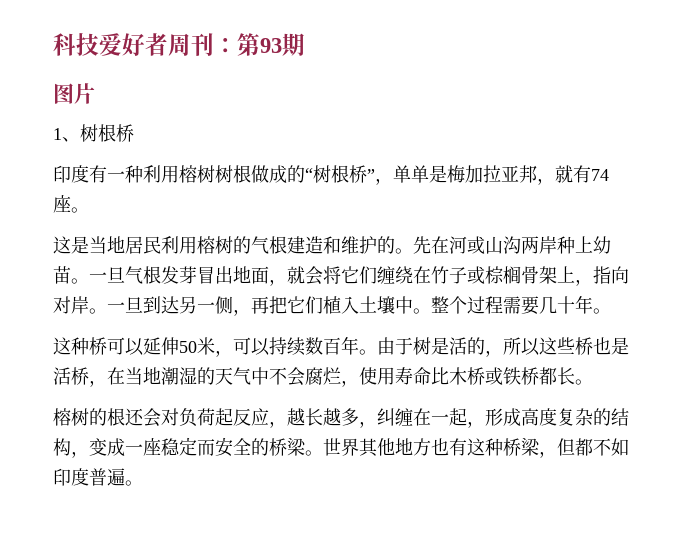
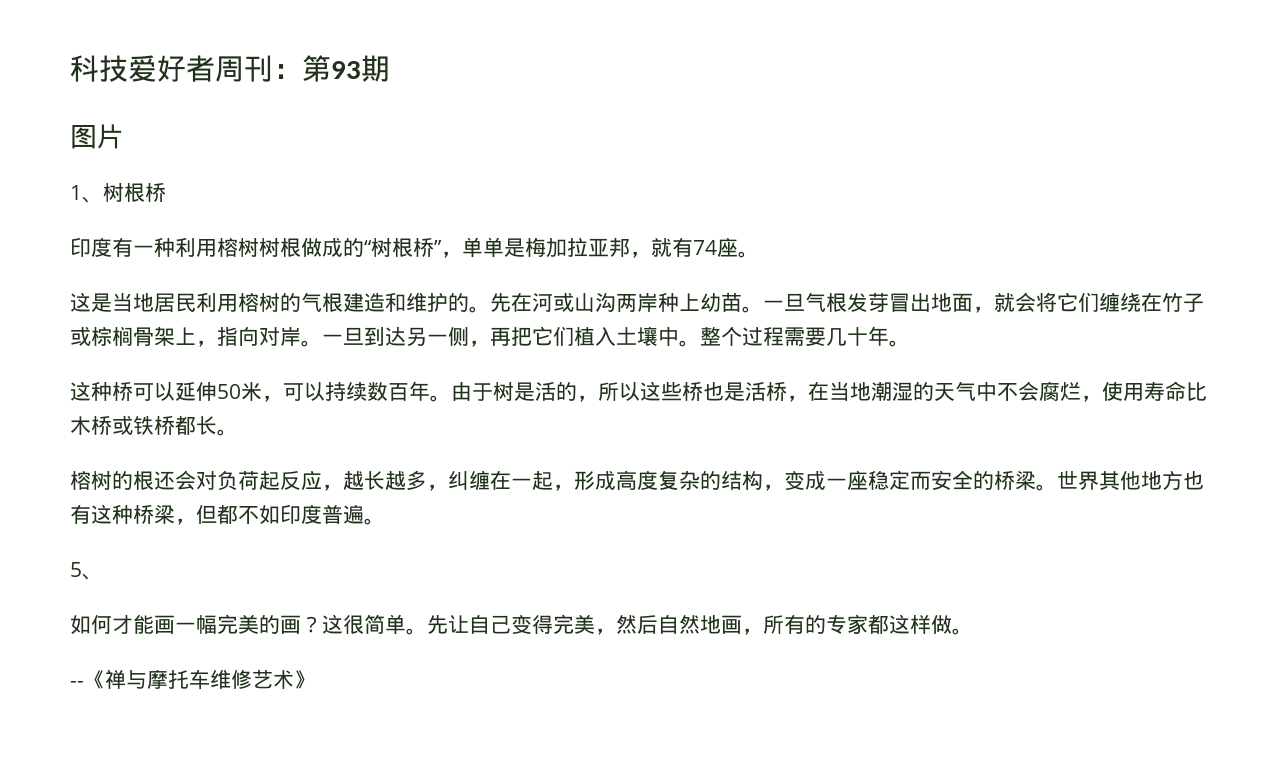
(143, 483) none -> [70,562,103,580] [70,614,973,635] [70,669,315,690] // 5、 // 如何才能画一幅完美的画？这很简单。先让自己变得完美，然后自然地画，所有的专家都这样做。 // --《禅与摩托车维修艺术》

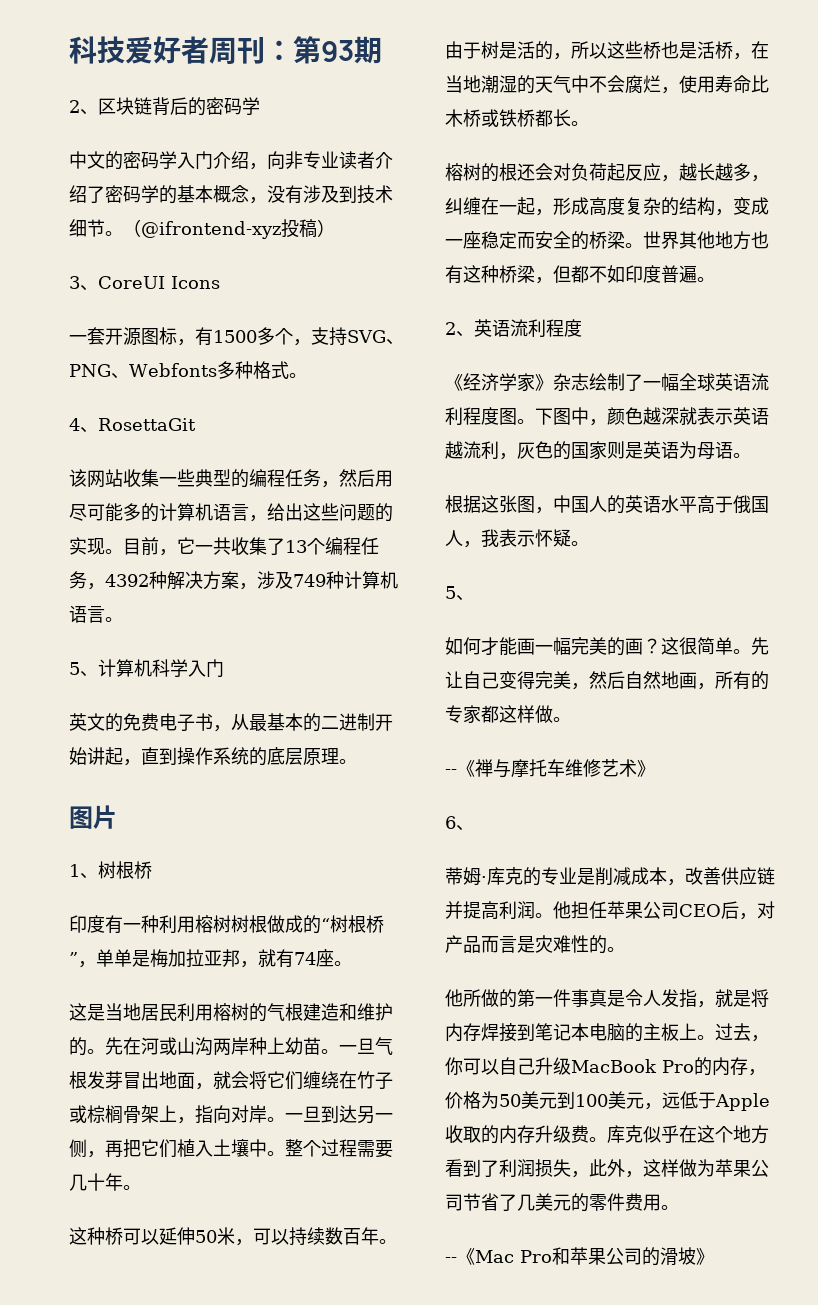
(390, 68) none -> [69,97,260,116] [69,151,393,170] [69,185,393,204] [69,219,335,239] [69,276,220,291] [69,327,404,346] [69,361,307,379] [69,418,196,433] [69,469,393,488] [69,503,393,522] [69,537,379,556] [69,571,398,590] [69,605,123,623] [69,659,224,677] [69,713,393,732] [69,747,357,766] // 2、区块链背后的密码学 // 中文的密码学入门介绍，向非专业读者介绍了密码学的基本概念，没有涉及到技术细节。（@ifrontend-xyz投稿） // 3、CoreUI Icons // 一套开源图标，有1500多个，支持SVG、PNG、Webfonts多种格式。 // 4、RosettaGit // 该网站收集一些典型的编程任务，然后用尽可能多的计算机语言，给出这些问题的实现。目前，它一共收集了13个编程任务，4392种解决方案，涉及749种计算机语言。 // 5、计算机科学入门 // 英文的免费电子书，从最基本的二进制开始讲起，直到操作系统的底层原理。
(385, 521) none -> [445,319,582,337] [445,373,769,392] [445,407,769,426] [445,441,751,460] [445,495,769,514] [445,529,589,548] // 2、英语流利程度 // 《经济学家》杂志绘制了一幅全球英语流利程度图。下图中，颜色越深就表示英语越流利，灰色的国家则是英语为母语。 // 根据这张图，中国人的英语水平高于俄国人，我表示怀疑。
(315, 679) none -> [445,816,474,831] [445,867,775,886] [445,901,775,920] [445,935,625,954] [445,989,769,1008] [445,1023,769,1042] [445,1057,766,1076] [445,1091,770,1111] [445,1125,769,1144] [445,1159,769,1178] [445,1193,679,1212] [445,1247,714,1266] // 6、 // 蒂姆·库克的专业是削减成本，改善供应链并提高利润。他担任苹果公司CEO后，对产品而言是灾难性的。 // 他所做的第一件事真是令人发指，就是将内存焊接到笔记本电脑的主板上。过去，你可以自己升级MacBook Pro的内存，价格为50美元到100美元，远低于Apple收取的内存升级费。库克似乎在这个地方看到了利润损失，此外，这样做为苹果公司节省了几美元的零件费用。 // --《Mac Pro和苹果公司的滑坡》

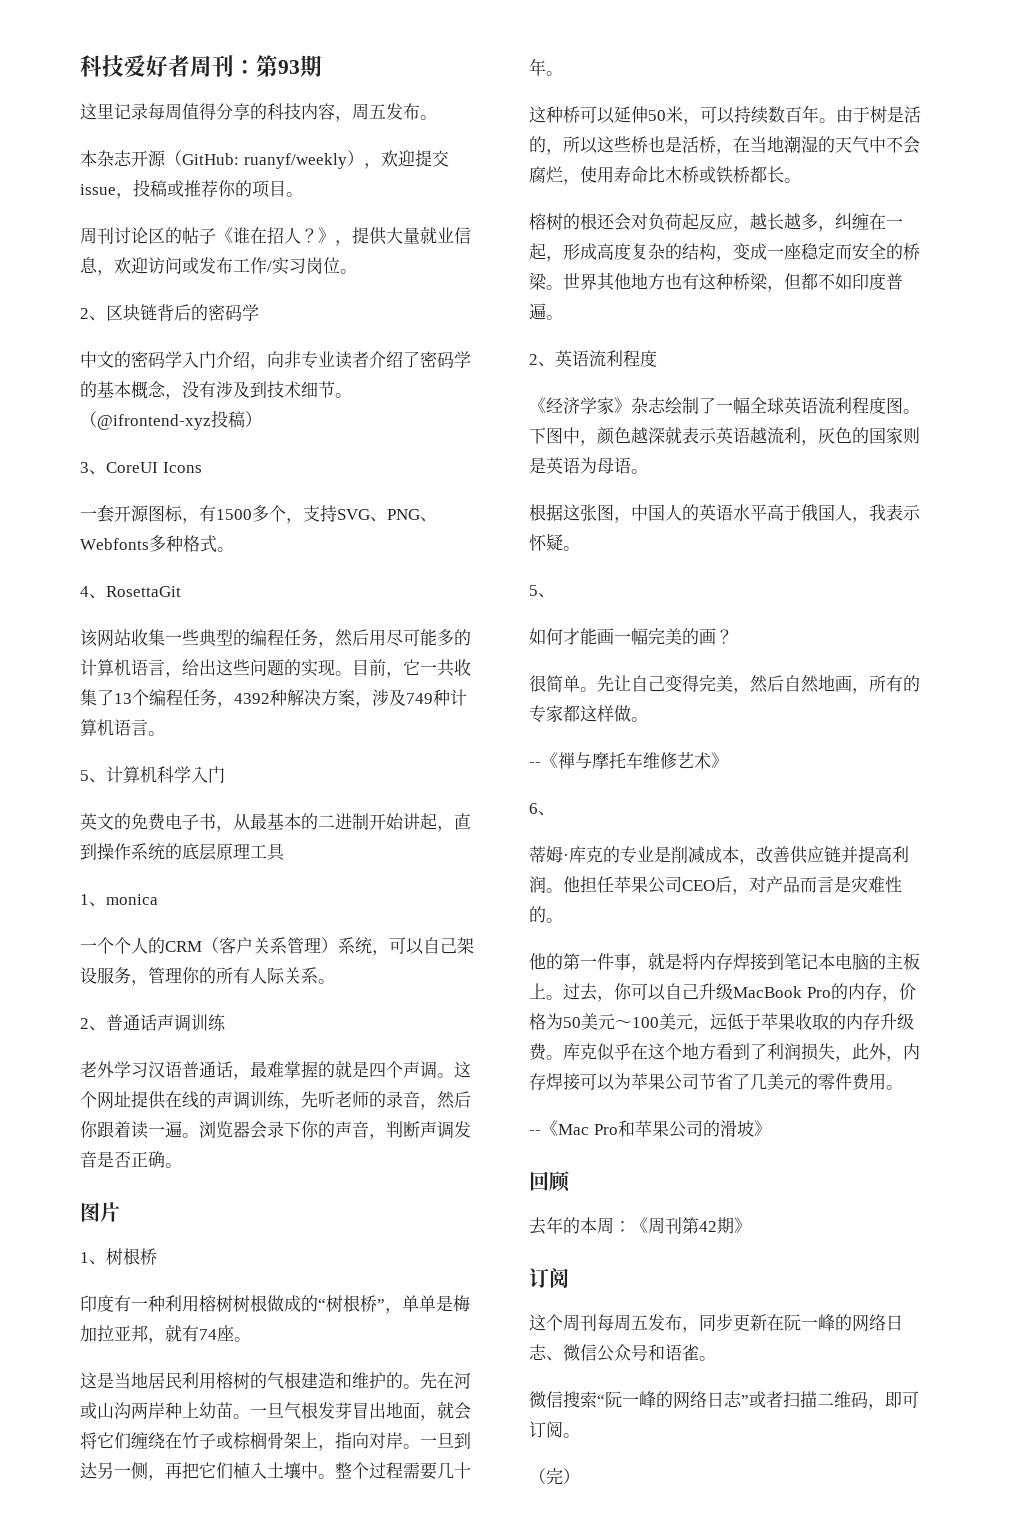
(382, 50) none -> [80,103,437,122] [80,150,449,169] [80,179,303,199] [80,226,471,246] [80,257,357,276] // 这里记录每周值得分享的科技内容，周五发布。 // 本杂志开源（GitHub: ruanyf/weekly），欢迎提交issue，投稿或推荐你的项目。 // 周刊讨论区的帖子《谁在招人？》，提供大量就业信息，欢迎访问或发布工作/实习岗位。
(339, 756) none -> [250,843,285,861] [80,894,158,907] [80,937,474,956] [80,967,335,986] [80,1014,226,1032] [80,1060,471,1080] [80,1090,471,1110] [80,1121,471,1140] [80,1151,165,1168] 工具 // 1、monica // 一个个人的CRM（客户关系管理）系统，可以自己架设服务，管理你的所有人际关系。 // 2、普通话声调训练 // 老外学习汉语普通话，最难掌握的就是四个声调。这个网址提供在线的声调训练，先听老师的录音，然后你跟着读一遍。浏览器会录下你的声音，判断声调发音是否正确
[661,637,679,655] 这 -> (733, 636) //
[463,989,499,1007] 所做 -> (546, 961) none
[589,989,697,1008] 真是令人发指 -> (631, 961) none
[557,1091,575,1109] 到 -> [615,1020,632,1028] ～
[715,1093,770,1111] Apple -> [761,1013,795,1030] 苹果
[643,1159,697,1177] 这样做 -> [903,1043,920,1060] [529,1073,615,1091] 内存焊接可以
(714, 1256) none -> [529,1171,570,1192] [529,1216,751,1235] [529,1268,569,1288] [529,1313,903,1333] [529,1344,716,1362] [529,1391,919,1410] [529,1421,580,1438] [529,1468,580,1485] // 回顾 // 去年的本周：《周刊第42期》 // 订阅 // 这个周刊每周五发布，同步更新在阮一峰的网络日志、微信公众号和语雀。 // 微信搜索“阮一峰的网络日志”或者扫描二维码，即可订阅。 // （完）

